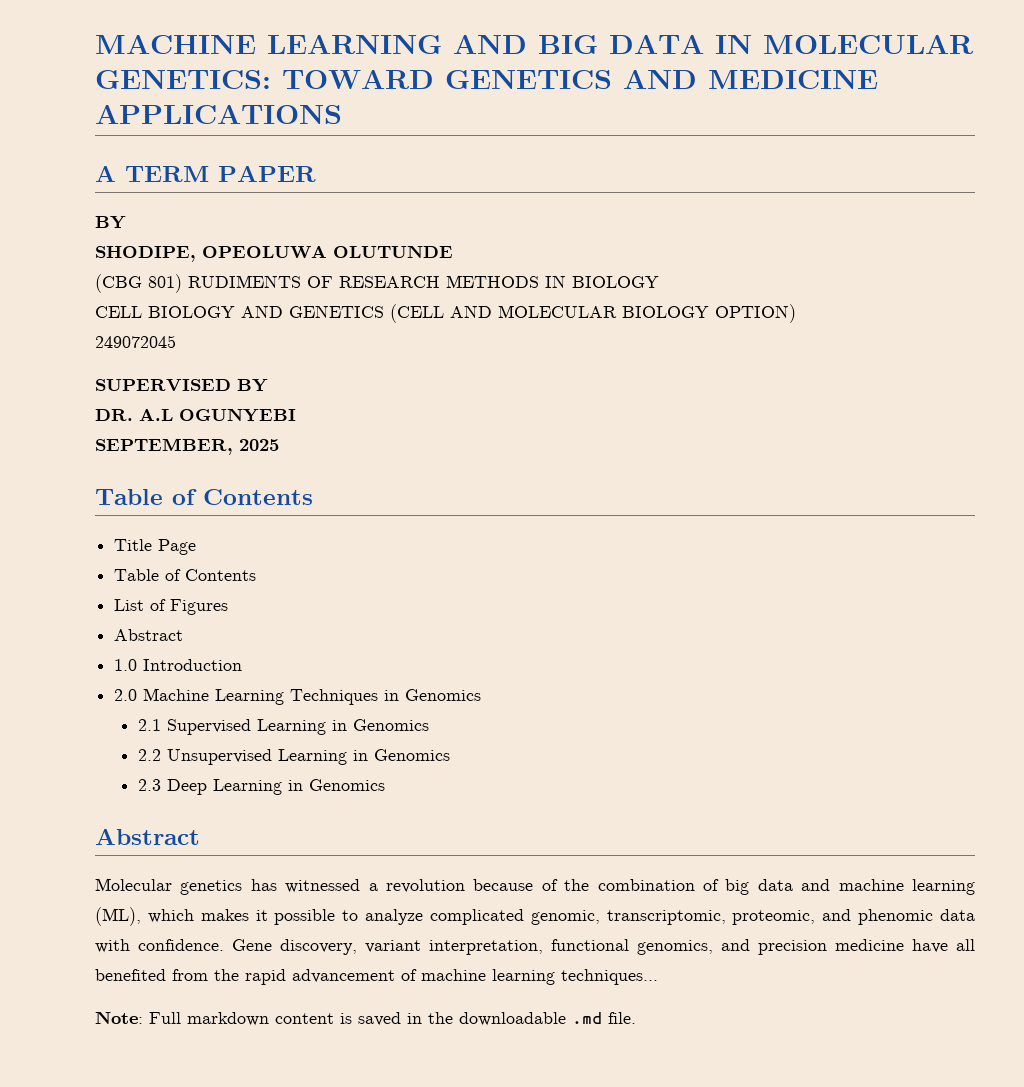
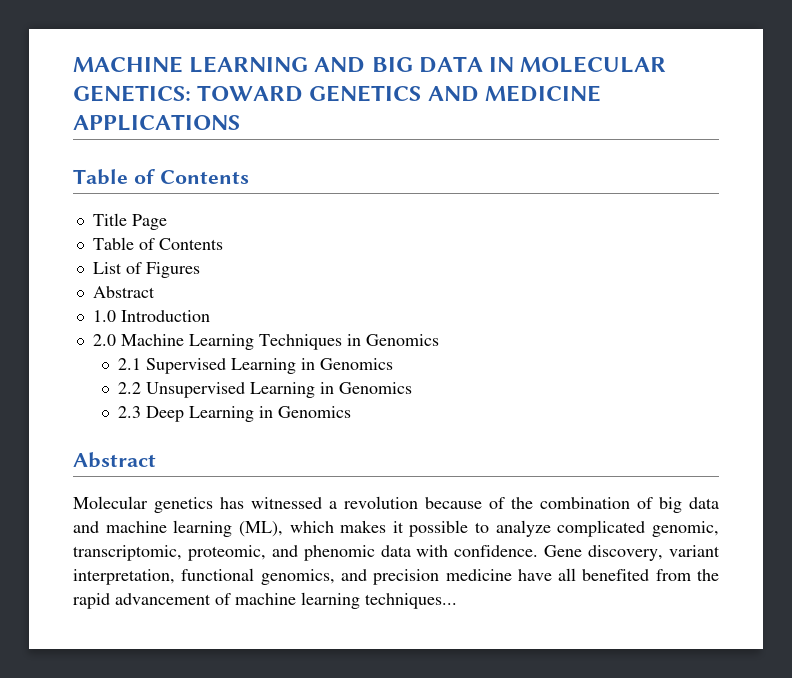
[95,165,316,182] [95,216,126,229] [95,245,453,262] [95,274,659,293] [95,304,796,323] [95,335,176,348] [95,379,268,392] [95,408,296,422] [95,438,279,455] // A TERM PAPER // BY // SHODIPE, OPEOLUWA OLUTUNDE // (CBG 801) RUDIMENTS OF RESEARCH METHODS IN BIOLOGY // CELL BIOLOGY AND GENETICS (CELL AND MOLECULAR BIOLOGY OPTION) // 249072045 // SUPERVISED BY // DR. A.L OGUNYEBI // SEPTEMBER, 2025 -> (240, 122) none
[95,1011,636,1026] // Note: Full markdown content is saved in the downloadable .md file. -> (457, 601) none

